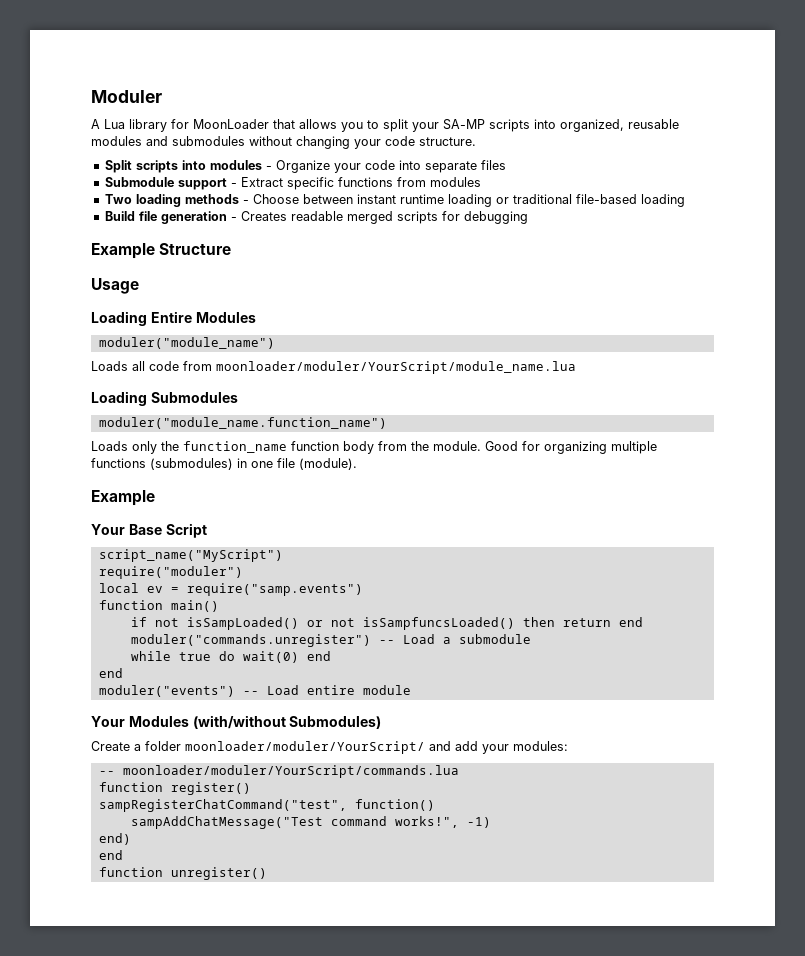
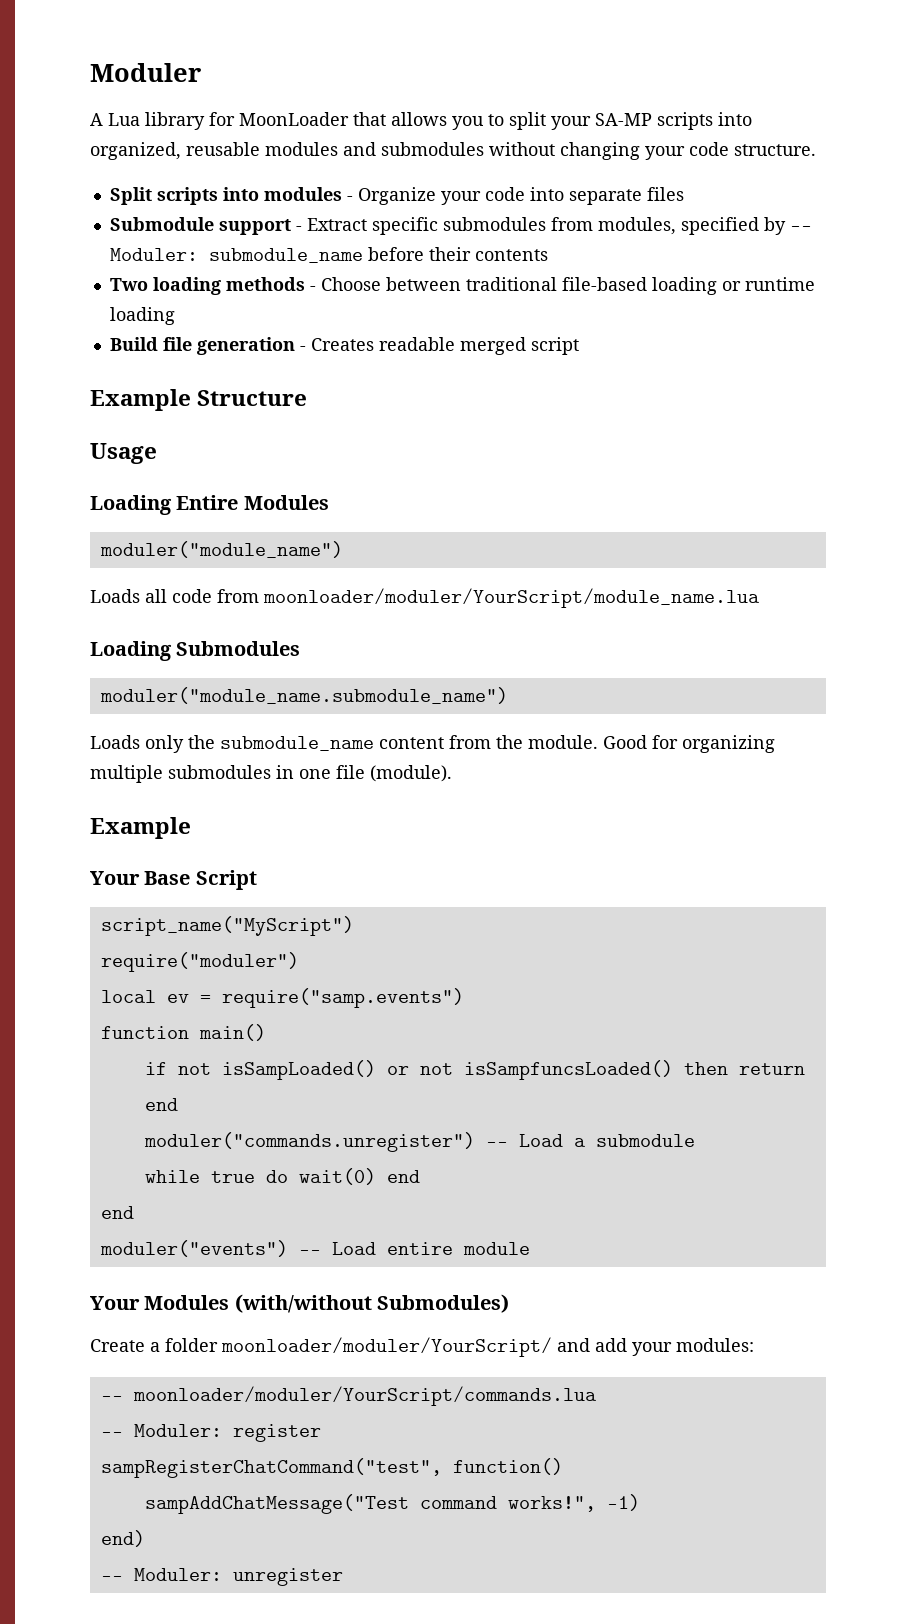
[337,177,481,187] functions from modules -> [442,217,812,235] [109,247,548,263] submodules from modules, specified by -- Moduler: submodule_name before their contents
[356,194,637,207] instant runtime loading or traditional file-based -> [465,277,815,295] traditional file-based loading or runtime
[396,211,528,224] scripts for debugging -> [530,337,579,355] script
[98,417,387,429] moduler("module_name.function_name") -> [99,687,508,704] moduler("module_name.submodule_name")
[183,441,374,454] function_name function body -> [220,736,444,751] submodule_name content
[91,458,233,470] functions (submodules) -> [168,765,271,779] submodules
[98,782,251,795] function register() -> [100,1424,321,1442] -- Moduler: register
[98,850,123,860] [98,867,267,880] end // function unregister() -> [100,1568,343,1586] -- Moduler: unregister

